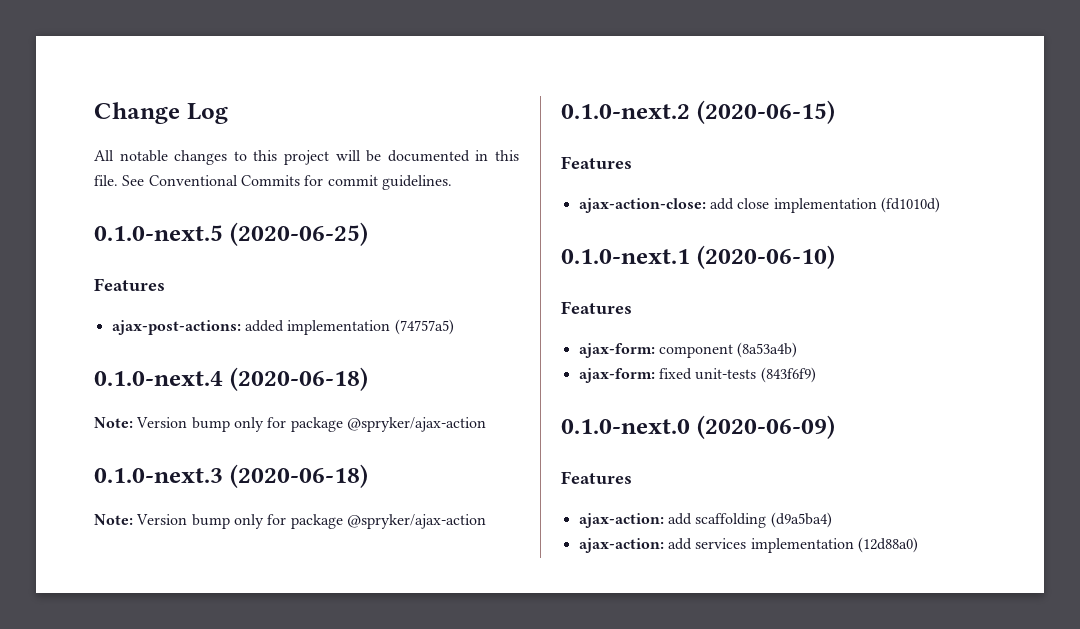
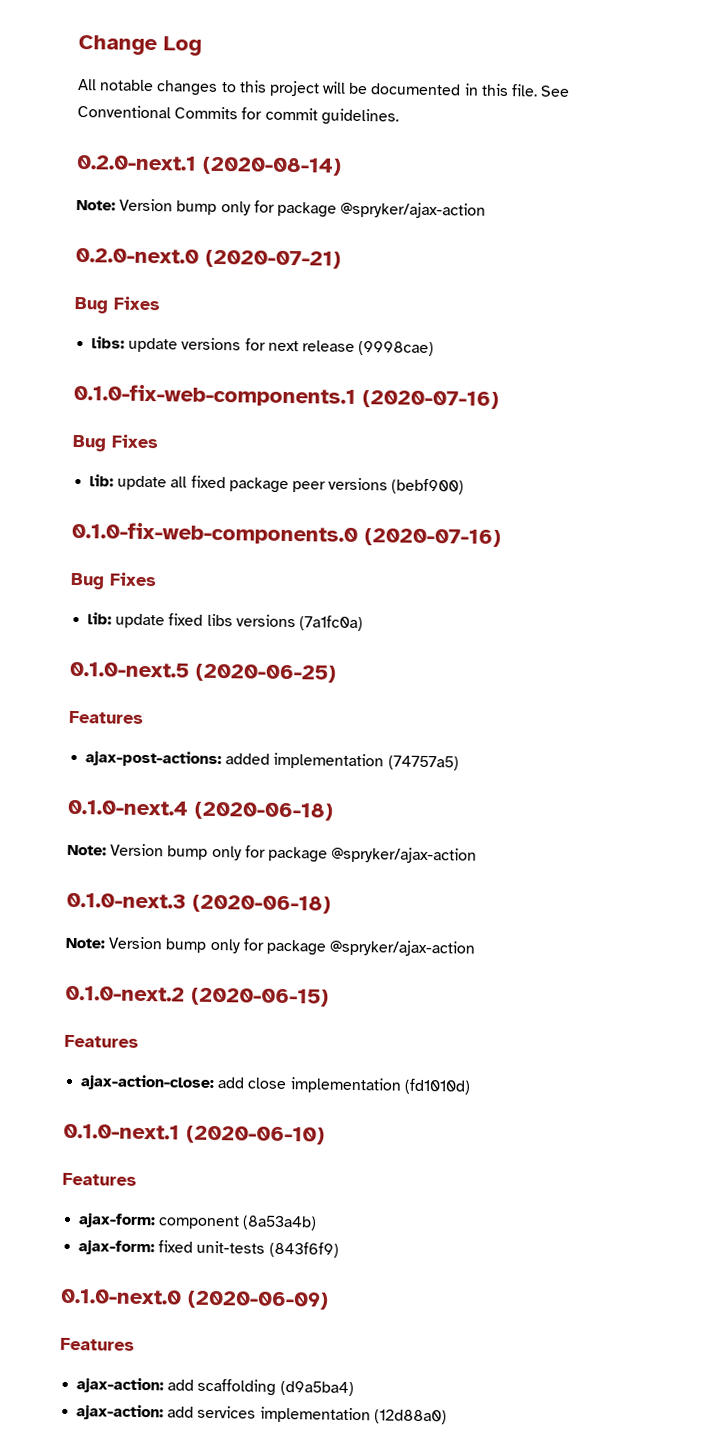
(452, 182) none -> [76,154,342,176] [76,198,487,219] [75,247,341,269] [74,296,161,314] [91,336,435,357] [73,383,499,409] [72,434,159,452] [89,474,465,495] [71,521,501,548] [70,572,157,590] [87,612,363,632] // 0.2.0-next.1 (2020-08-14) // Note: Version bump only for package @spryker/ajax-action // 0.2.0-next.0 (2020-07-21) // Bug Fixes // libs: update versions for next release (9998cae) // 0.1.0-fix-web-components.1 (2020-07-16) // Bug Fixes // lib: update all fixed package peer versions (bebf900) // 0.1.0-fix-web-components.0 (2020-07-16) // Bug Fixes // lib: update fixed libs versions (7a1fc0a)

